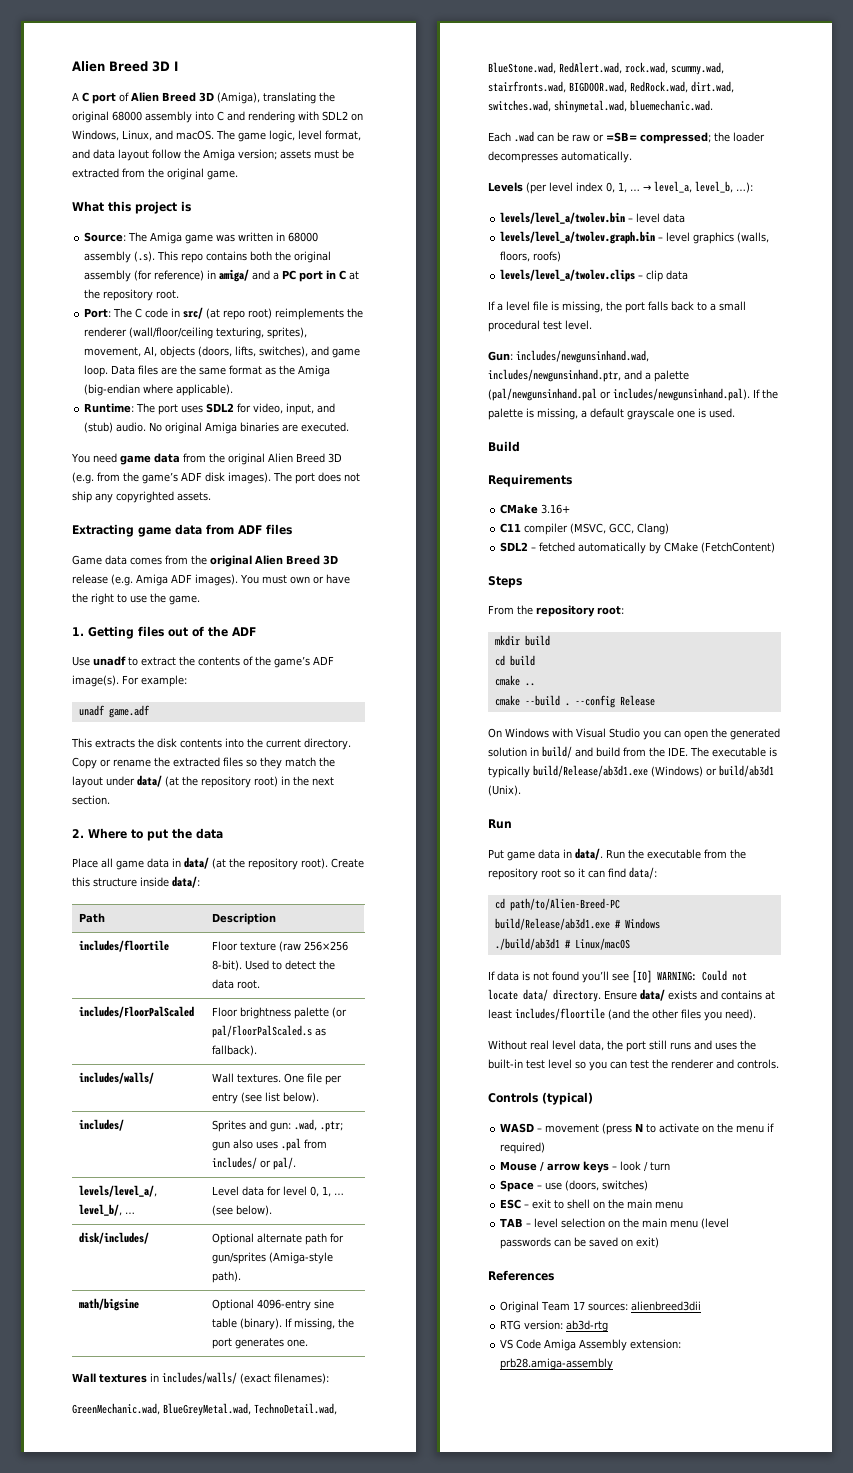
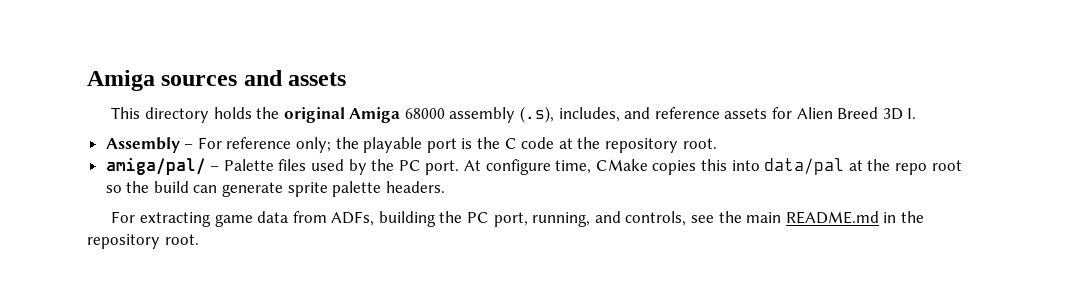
[72,61,178,72] [72,92,335,104] [72,111,363,123] [72,130,361,142] [72,149,354,161] [72,168,238,180] [72,201,191,214] [84,232,319,244] [84,251,332,263] [84,269,360,282] [84,289,180,301] [84,307,364,320] [84,327,308,339] [84,346,361,358] [84,365,331,377] [84,384,234,396] [84,403,336,415] [84,422,350,434] [71,453,342,465] [72,472,360,484] [72,491,211,503] [72,524,292,537] [72,555,338,567] [72,574,350,586] [72,593,200,605] [72,626,256,639] [72,656,334,668] [72,675,187,687] [78,705,150,718] [71,738,351,750] [72,757,335,769] [72,775,334,788] [72,795,110,805] [72,828,223,841] [72,857,364,870] [72,876,200,888] [78,913,105,923] [211,913,276,925] [78,940,169,952] [211,941,348,952] [211,960,335,971] [211,979,260,989] [78,1006,194,1018] [211,1007,347,1019] [211,1025,326,1038] [211,1045,257,1056] [78,1072,154,1084] [211,1073,342,1085] [211,1092,319,1104] [78,1119,124,1131] [211,1119,343,1132] [211,1138,327,1151] [211,1157,296,1170] [78,1185,157,1197] [78,1204,135,1216] [211,1186,344,1197] [211,1205,272,1216] [78,1232,149,1244] [211,1233,344,1245] [211,1252,333,1264] [211,1271,241,1283] [78,1298,139,1311] [211,1299,334,1311] [211,1318,354,1330] [211,1338,308,1349] [72,1372,329,1384] [72,1403,337,1416] [488,62,724,75] [488,81,734,93] [488,100,713,113] [488,131,765,144] [488,151,632,163] [488,181,753,194] [500,212,686,224] [500,231,770,244] [500,251,562,262] [500,269,689,282] [488,301,746,313] [488,320,592,332] [488,350,649,363] [488,369,689,382] [488,388,778,401] [488,408,735,420] [488,441,520,452] [488,474,572,487] [500,504,571,514] [500,523,670,535] [500,542,776,554] [488,576,522,588] [488,605,624,617] [494,635,550,646] [494,655,535,666] [494,675,535,686] [494,695,655,708] [488,728,780,740] [488,746,777,758] [488,765,774,778] [488,785,521,796] [488,819,512,829] [488,848,746,861] [488,867,657,880] [494,898,620,911] [494,918,660,930] [494,938,630,950] [488,970,747,983] [488,989,775,1002] [488,1008,756,1021] [488,1040,756,1052] [488,1059,779,1071] [488,1092,593,1105] [500,1123,775,1135] [500,1142,546,1154] [500,1161,671,1173] [500,1180,649,1192] [500,1199,684,1209] [500,1218,730,1229] [500,1237,660,1249] [488,1270,554,1281] [500,1301,702,1313] [500,1320,609,1332] [500,1339,682,1351] [500,1358,614,1370] Alien Breed 3D I // A C port of Alien Breed 3D (Amiga), translating the original 68000 assembly into C and rendering with SDL2 on Windows, Linux, and macOS. The game logic, level format, and data layout follow the Amiga version; assets must be extracted from the original game. // What this project is // Source: The Amiga game was written in 68000 assembly (.s). This repo contains both the original assembly (for reference) in amiga/ and a PC port in C at the repository root. // Port: The C code in src/ (at repo root) reimplements the renderer (wall/floor/ceiling texturing, sprites), movement, AI, objects (doors, lifts, switches), and game loop. Data files are the same format as the Amiga (big-endian where applicable). // Runtime: The port uses SDL2 for video, input, and (stub) audio. No original Amiga binaries are executed. // You need game data from the original Alien Breed 3D (e.g. from the game’s ADF disk images). The port does not ship any copyrighted assets. // Extracting game data from ADF files // Game data comes from the original Alien Breed 3D release (e.g. Amiga ADF images). You must own or have the right to use the game. // 1. Getting files out of the ADF // Use unadf to extract the contents of the game’s ADF image(s). For example: // unadf game.adf // This extracts the disk contents into the current directory. Copy or rename the extracted files so they match the layout under data/ (at the repository root) in the next section. // 2. Where to put the data // Place all game data in data/ (at the repository root). Create this structure inside data/: // Path | Description // includes/floortile | Floor texture (raw 256×256 8-bit). Used to detect the data root. // includes/FloorPalScaled | Floor brightness palette (or pal/FloorPalScaled.s as fallback). // includes/walls/ | Wall textures. One file per entry (see list below). // includes/ | Sprites and gun: .wad, .ptr; gun also uses .pal from includes/ or pal/. // levels/level_a/, level_b/, … | Level data for level 0, 1, … (see below). // disk/includes/ | Optional alternate path for gun/sprites (Amiga-style path). // math/bigsine | Optional 4096-entry sine table (binary). If missing, the port generates one. // Wall textures in includes/walls/ (exact filenames): // GreenMechanic.wad, BlueGreyMetal.wad, TechnoDetail.wad, BlueStone.wad, RedAlert.wad, rock.wad, scummy.wad, stairfronts.wad, BIGDOOR.wad, RedRock.wad, dirt.wad, switches.wad, shinymetal.wad, bluemechanic.wad. // Each .wad can be raw or =SB= compressed; the loader decompresses automatically. // Levels (per level index 0, 1, … → level_a, level_b, …): // levels/level_a/twolev.bin – level data // levels/level_a/twolev.graph.bin – level graphics (walls, floors, roofs) // levels/level_a/twolev.clips – clip data // If a level file is missing, the port falls back to a small procedural test level. // Gun: includes/newgunsinhand.wad, includes/newgunsinhand.ptr, and a palette (pal/newgunsinhand.pal or includes/newgunsinhand.pal). If the palette is missing, a default grayscale one is used. // Build // Requirements // CMake 3.16+ // C11 compiler (MSVC, GCC, Clang) // SDL2 – fetched automatically by CMake (FetchContent) // Steps // From the repository root: // mkdir build // cd build // cmake .. // cmake --build . --config Release // On Windows with Visual Studio you can open the generated solution in build/ and build from the IDE. The executable is typically build/Release/ab3d1.exe (Windows) or build/ab3d1 (Unix). // Run // Put game data in data/. Run the executable from the repository root so it can find data/: // cd path/to/Alien-Breed-PC // build/Release/ab3d1.exe # Windows // ./build/ab3d1 # Linux/macOS // If data is not found you’ll see [IO] WARNING: Could not locate data/ directory. Ensure data/ exists and contains at least includes/floortile (and the other files you need). // Without real level data, the port still runs and uses the built-in test level so you can test the renderer and controls. // Controls (typical) // WASD – movement (press N to activate on the menu if required) // Mouse / arrow keys – look / turn // Space – use (doors, switches) // ESC – exit to shell on the main menu // TAB – level selection on the main menu (level passwords can be saved on exit) // References // Original Team 17 sources: alienbreed3dii // RTG version: ab3d-rtg // VS Code Amiga Assembly extension: prb28.amiga-assembly -> [87,70,347,91] [111,106,917,123] [105,137,717,153] [105,158,962,175] [105,181,445,197] [111,211,924,227] [87,234,199,249] Amiga sources and assets // This directory holds the original Amiga 68000 assembly (.s), includes, and reference assets for Alien Breed 3D I. // Assembly – For reference only; the playable port is the C code at the repository root. // amiga/pal/ – Palette files used by the PC port. At configure time, CMake copies this into data/pal at the repo root so the build can generate sprite palette headers. // For extracting game data from ADFs, building the PC port, running, and controls, see the main README.md in the repository root.

